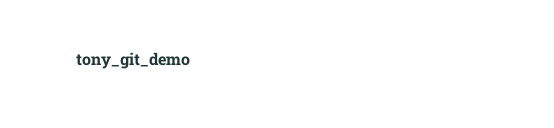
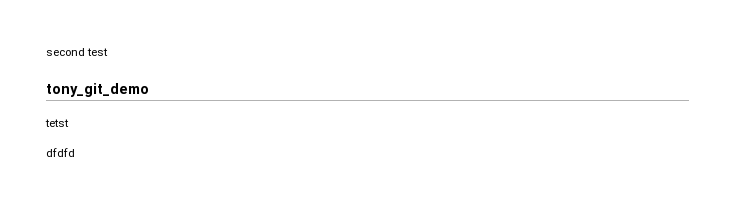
(76, 60) none -> [46,48,109,56] second test //
(190, 60) none -> [45,119,69,127] [46,148,75,157] // tetst // dfdfd

